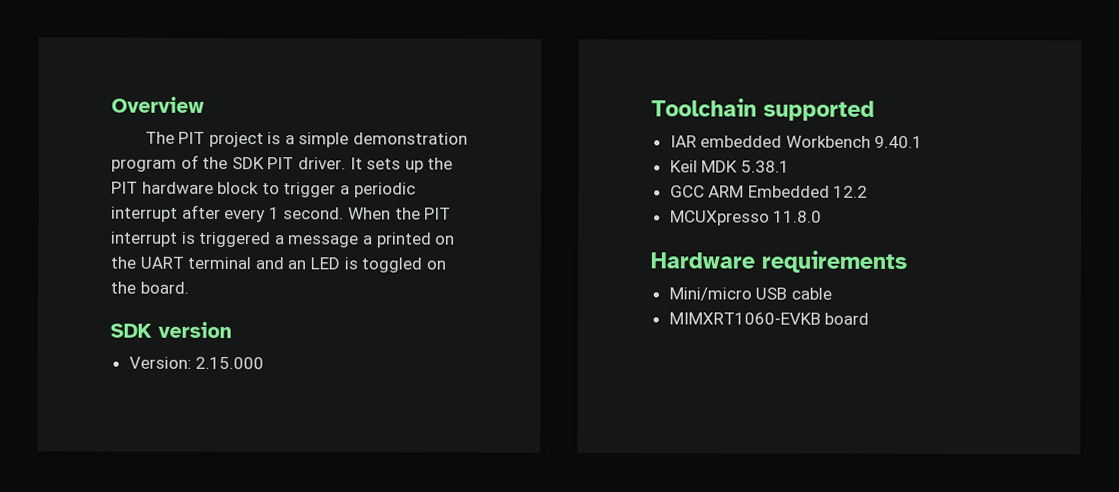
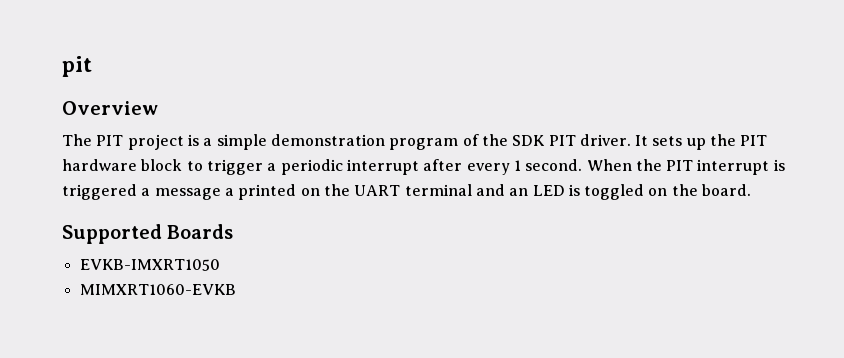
(111, 104) none -> [62,56,92,77] pit //
[110,321,232,339] [128,356,265,370] [651,98,875,121] [669,135,924,149] [669,160,790,173] [669,185,869,198] [669,210,823,226] [650,250,907,274] [668,287,832,301] SDK version // Version: 2.15.000 // Toolchain supported // IAR embedded Workbench 9.40.1 // Keil MDK 5.38.1 // GCC ARM Embedded 12.2 // MCUXpresso 11.8.0 // Hardware requirements // Mini/micro USB cable -> [62,224,234,244] [79,259,220,271] Supported Boards // EVKB-IMXRT1050
[824,312,870,325] board -> (236, 289) none

